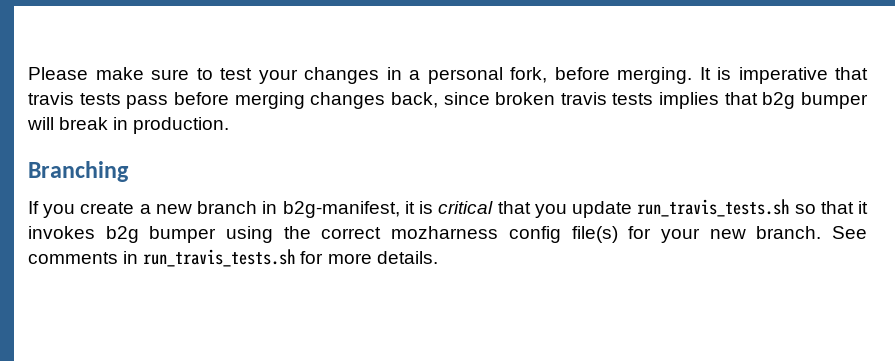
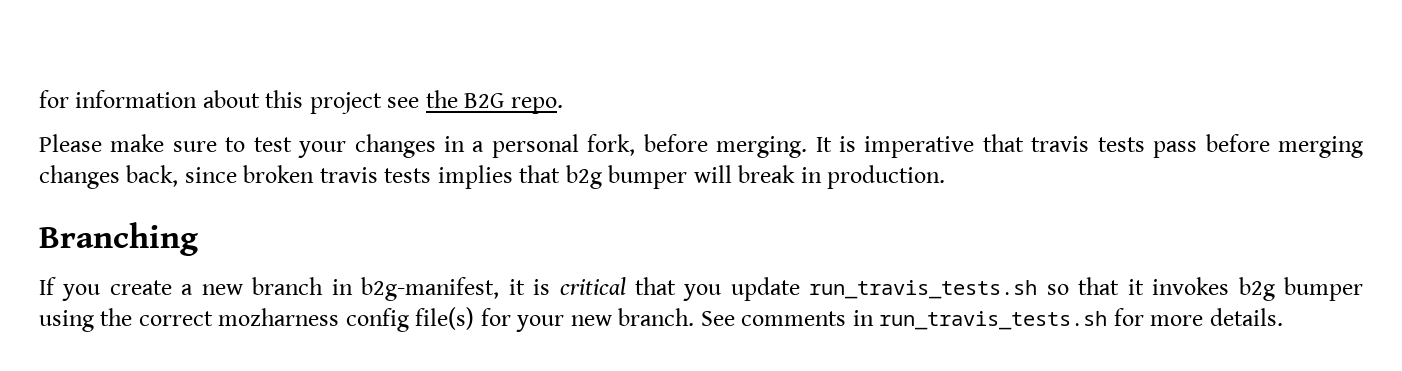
(28, 73) none -> [39,90,563,114] for information about this project see the B2G repo. //

